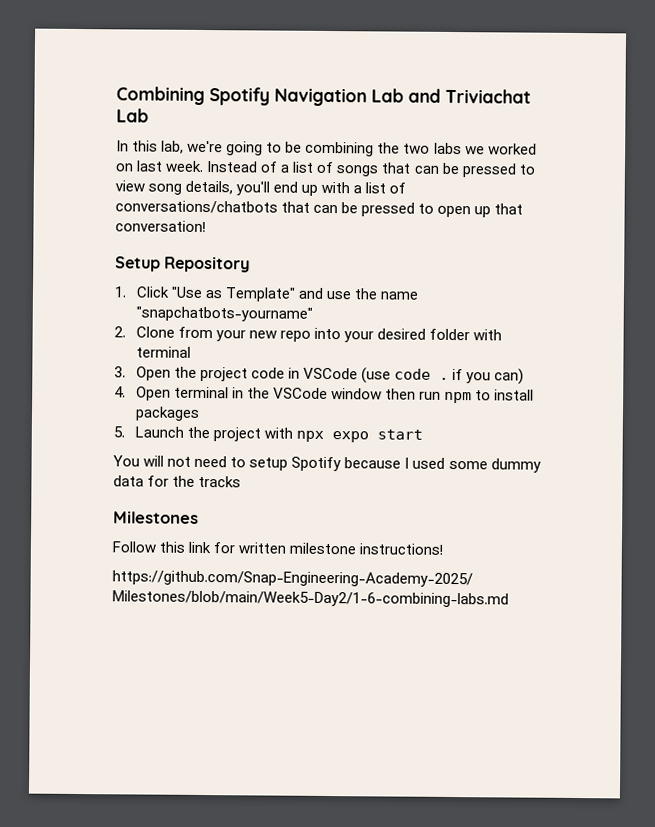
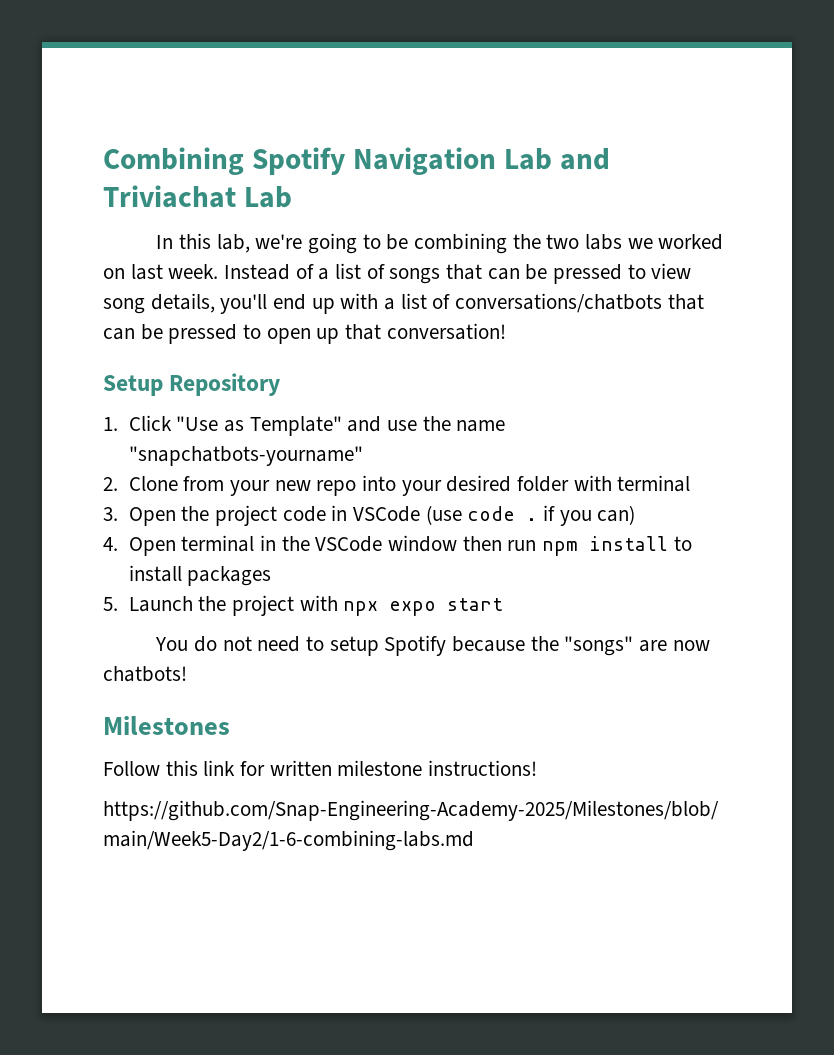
(473, 397) none -> [588,536,668,551] install
[143,455,165,467] will -> [193,636,217,652] do
[404,457,541,473] [113,475,242,488] I used some dummy data for the tracks -> [530,636,710,656] [103,666,187,682] the "songs" are now chatbots!

